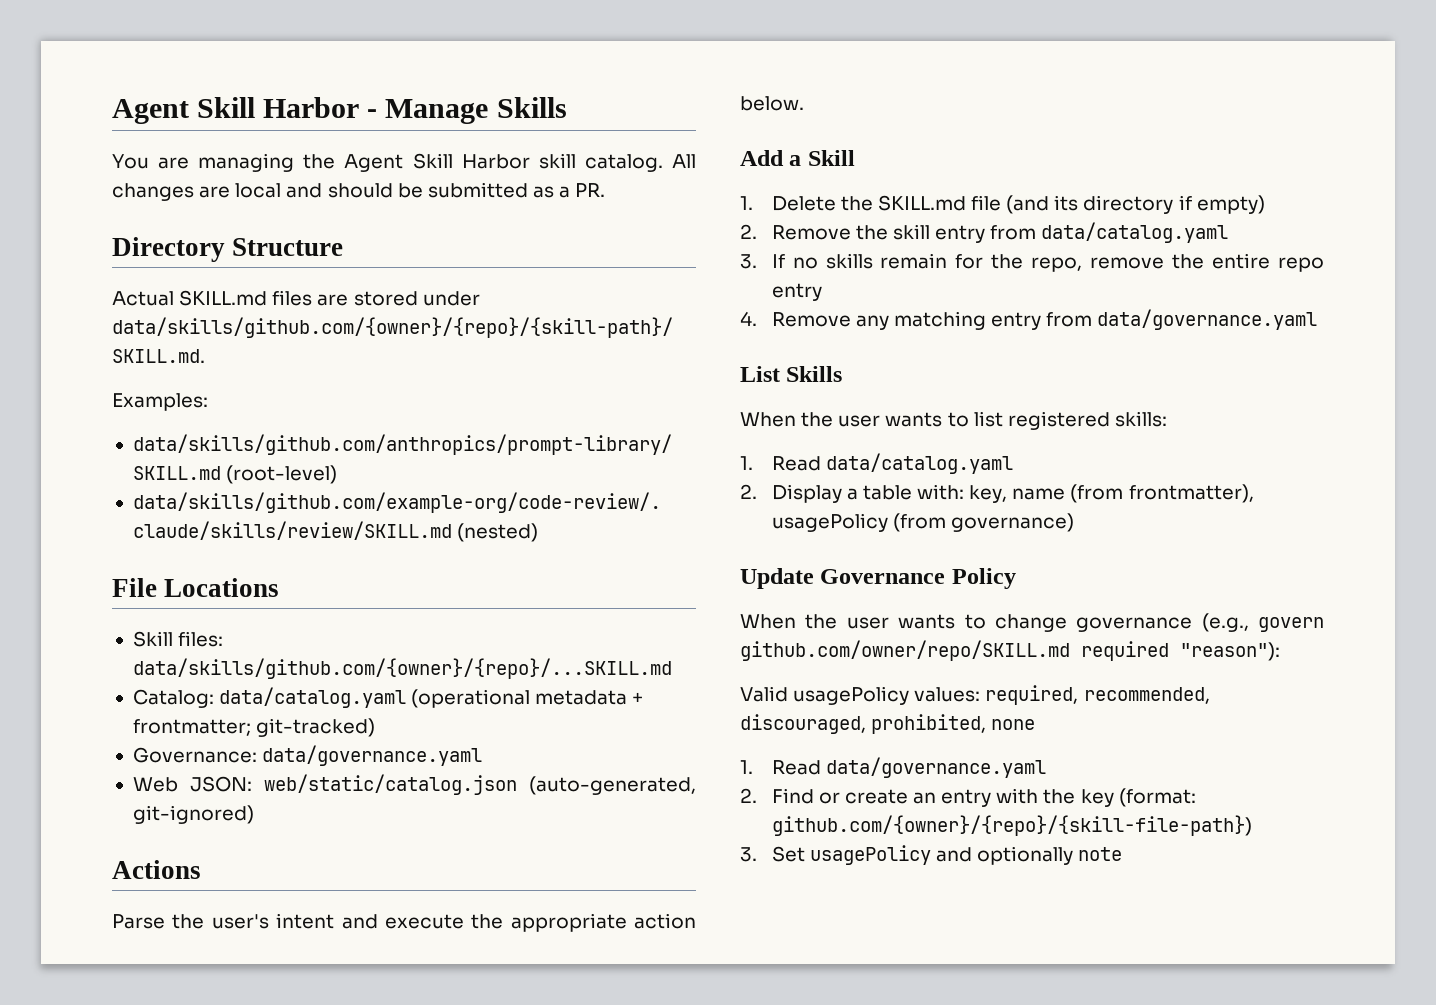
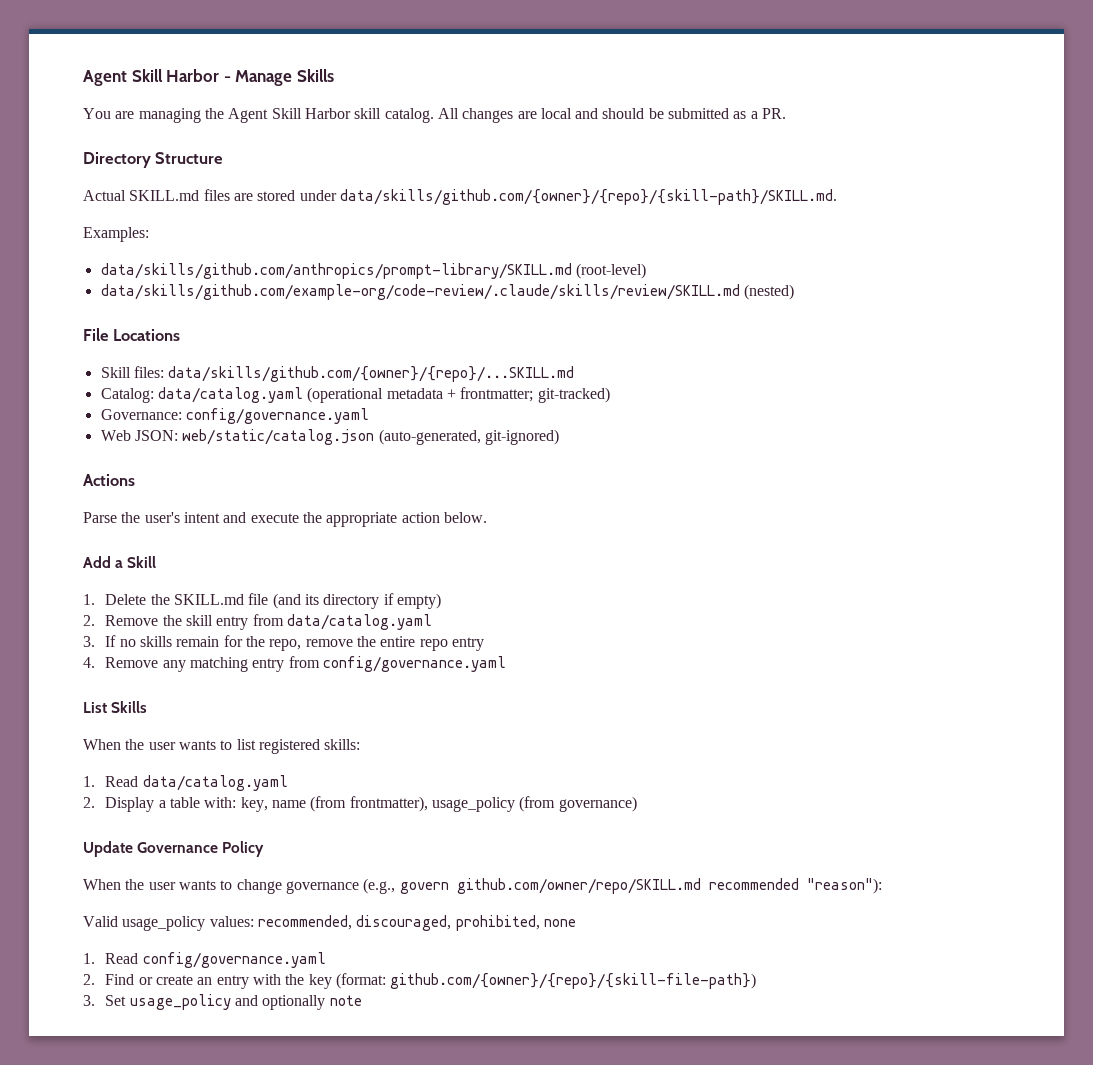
[262,745,483,766] data/governance.yaml -> [185,408,369,424] config/governance.yaml
[1097,309,1318,330] data/governance.yaml -> [322,656,506,672] config/governance.yaml
[771,513,888,532] usagePolicy -> [431,797,515,812] usage_policy
[1081,641,1169,661] required -> [708,878,799,890] recommended
[793,685,1079,705] usagePolicy values: required, -> [122,916,254,931] usage_policy values:
[825,757,1046,778] data/governance.yaml -> [142,952,326,968] config/governance.yaml
[809,845,931,865] usagePolicy -> [129,994,231,1010] usage_policy

